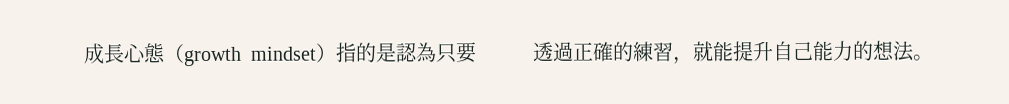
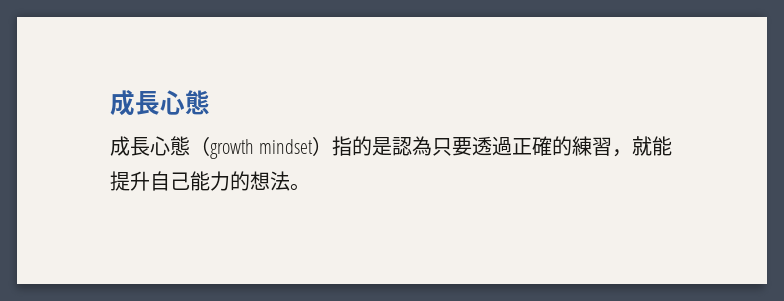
[82,43,166,65] 成長心態 -> [110,90,210,116] [110,136,190,156] 成長心態 // 成長心態

